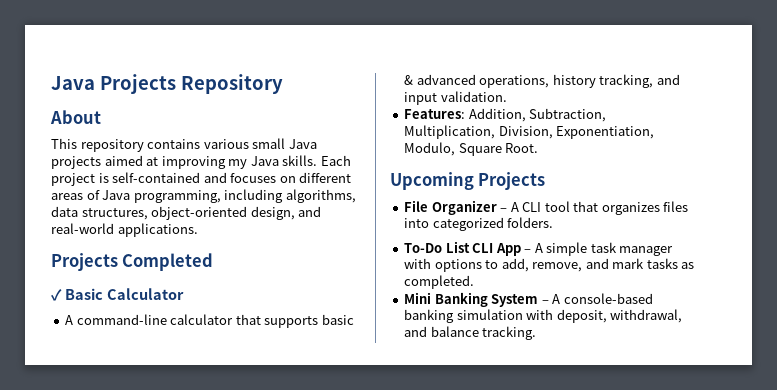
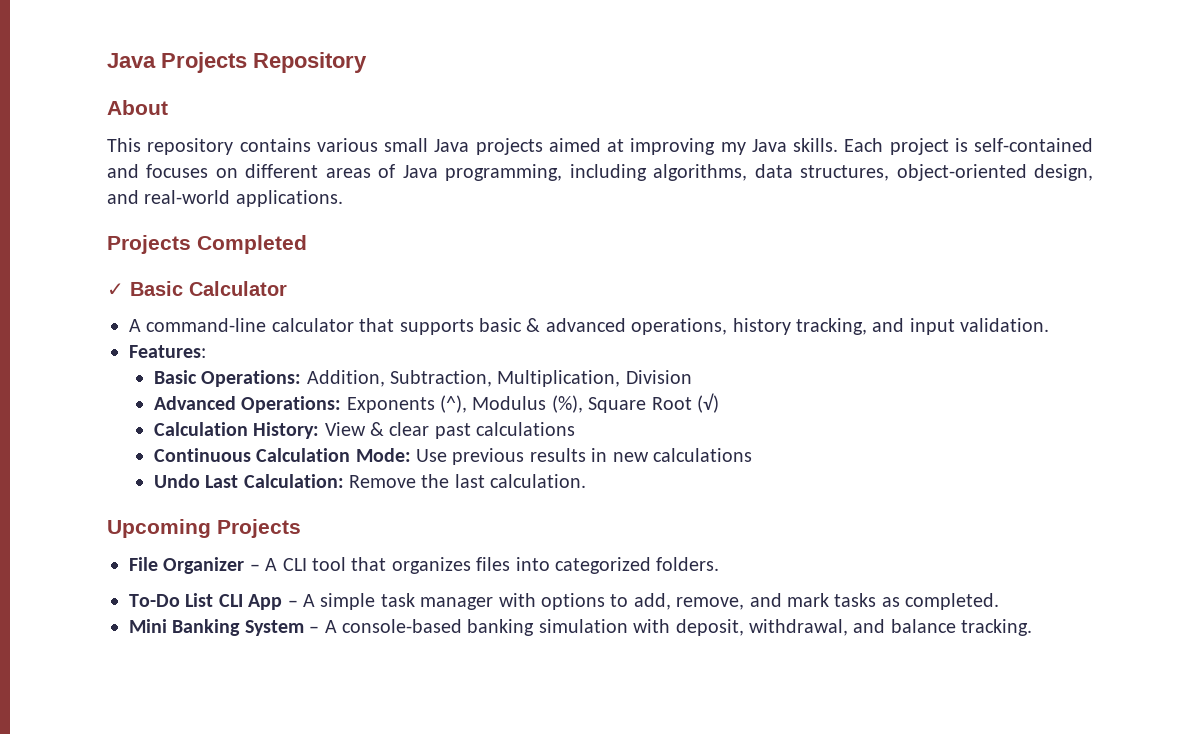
(466, 114) none -> [153,370,302,387] // Basic Operations:
[498,126,655,139] [404,142,539,156] Division, Exponentiation, Modulo, Square Root. -> [625,370,692,384] [153,393,720,413] [153,422,576,439] [153,448,753,465] [153,474,587,488] Division // Advanced Operations: Exponents (^), Modulus (%), Square Root (√) // Calculation History: View & clear past calculations // Continuous Calculation Mode: Use previous results in new calculations // Undo Last Calculation: Remove the last calculation.

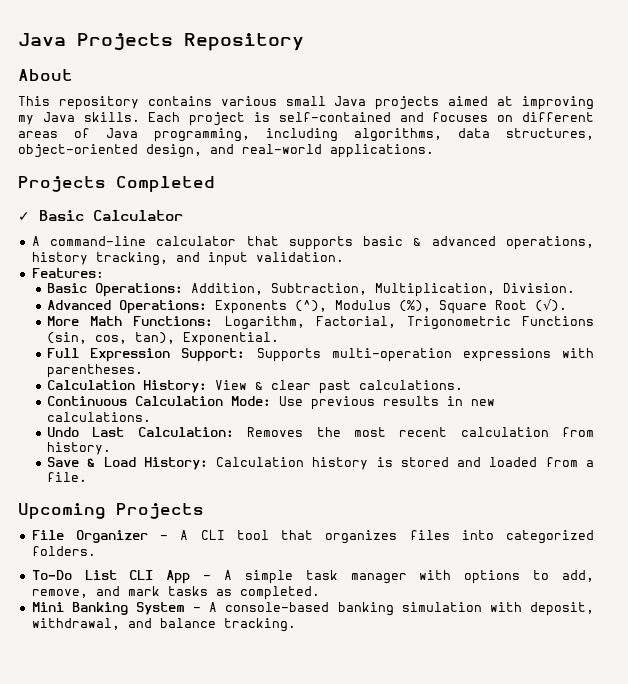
[625,370,692,384] Division -> [503,283,576,293] Division.
[697,393,720,413] (√) -> [535,299,568,312] [47,316,594,330] [47,332,280,346] [47,348,594,362] [47,364,144,378] (√). // More Math Functions: Logarithm, Factorial, Trigonometric Functions (sin, cos, tan), Exponential. // Full Expression Support: Supports multi-operation expressions with parentheses.
[476,422,576,436] calculations -> [359,380,464,390] calculations.
[653,448,753,462] calculations -> [47,412,152,422] calculations.
[349,474,587,488] Remove the last calculation. -> [247,427,595,437] [47,442,112,455] [47,457,594,470] [47,472,88,482] Removes the most recent calculation from history. // Save & Load History: Calculation history is stored and loaded from a file.

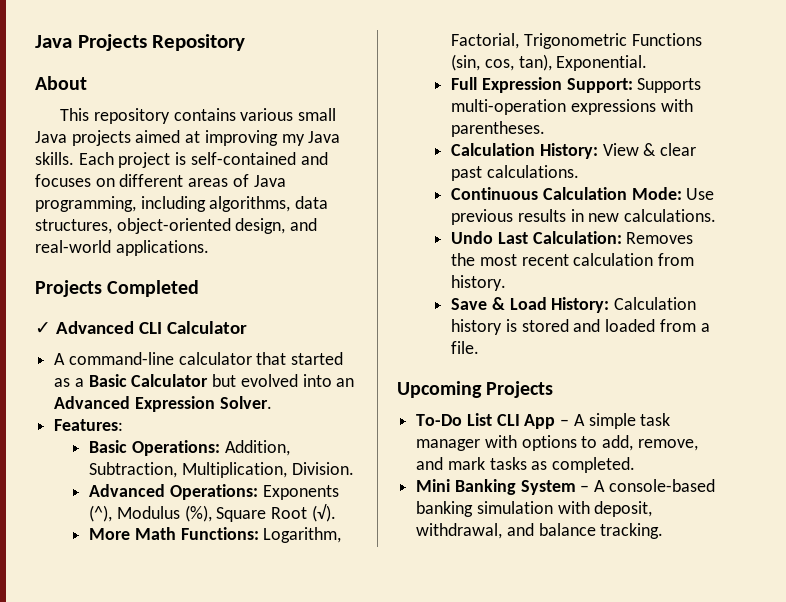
[39,210,84,221] Basic -> [55,321,162,334] Advanced CLI
[288,236,594,250] [31,252,344,266] supports basic & advanced operations, history tracking, and input validation. -> [291,352,344,365] [54,374,355,387] [54,396,272,412] started as a Basic Calculator but evolved into an Advanced Expression Solver.
[31,530,594,544] [31,546,96,556] // File Organizer – A CLI tool that organizes files into categorized folders. -> (554, 389) none

